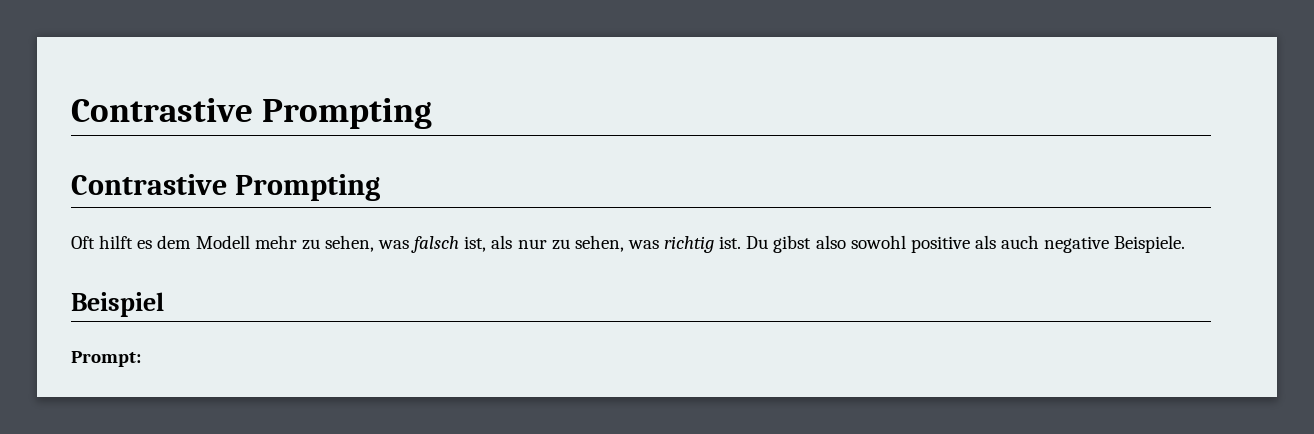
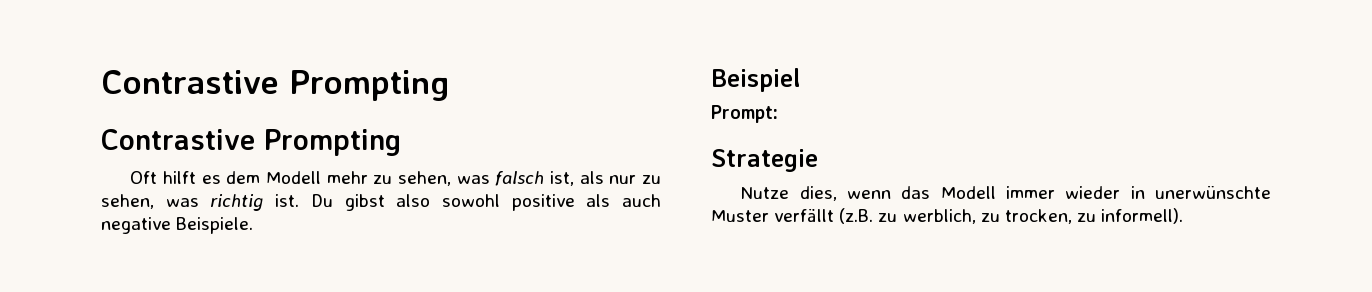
(141, 359) none -> [711,149,818,172] [740,186,1271,201] [711,208,1184,224] // Strategie // Nutze dies, wenn das Modell immer wieder in unerwünschte Muster verfällt (z.B. zu werblich, zu trocken, zu informell).

